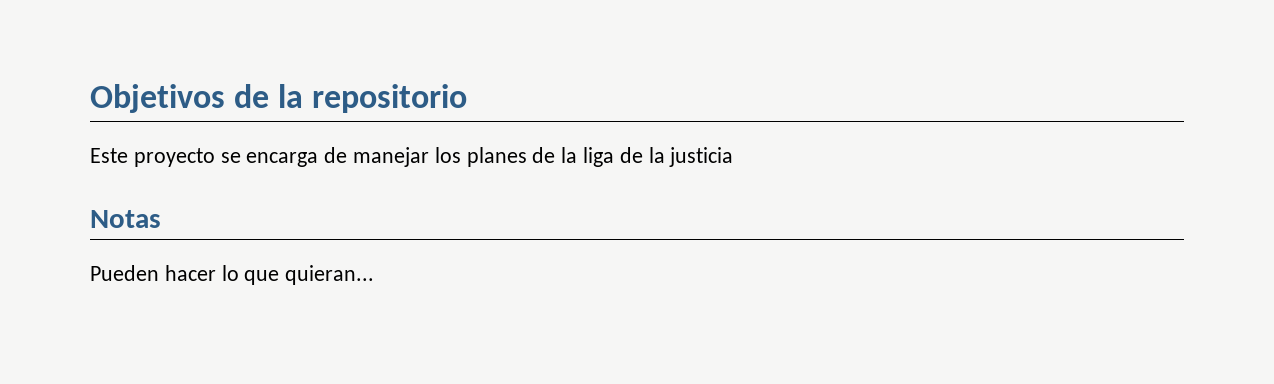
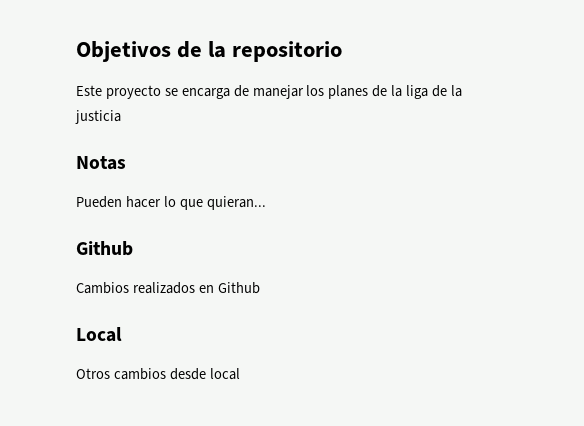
(375, 275) none -> [76,241,133,256] [76,282,260,294] [76,327,122,342] [76,368,240,380] // Github // Cambios realizados en Github // Local // Otros cambios desde local

